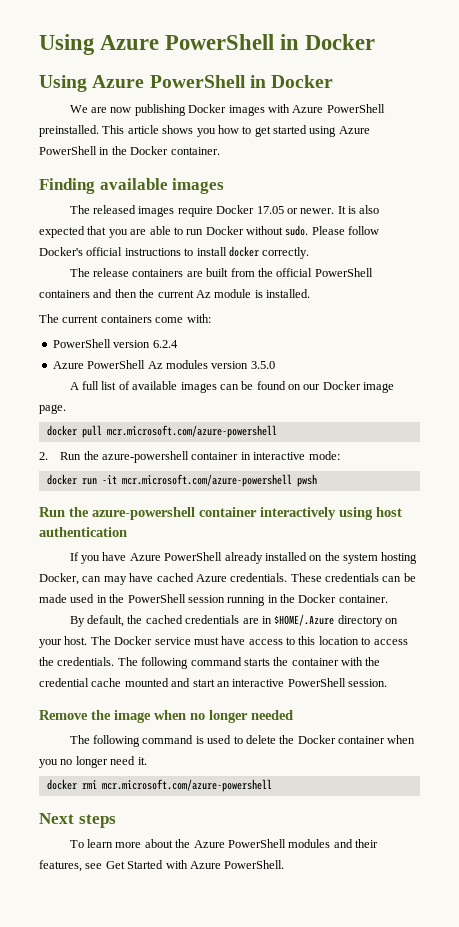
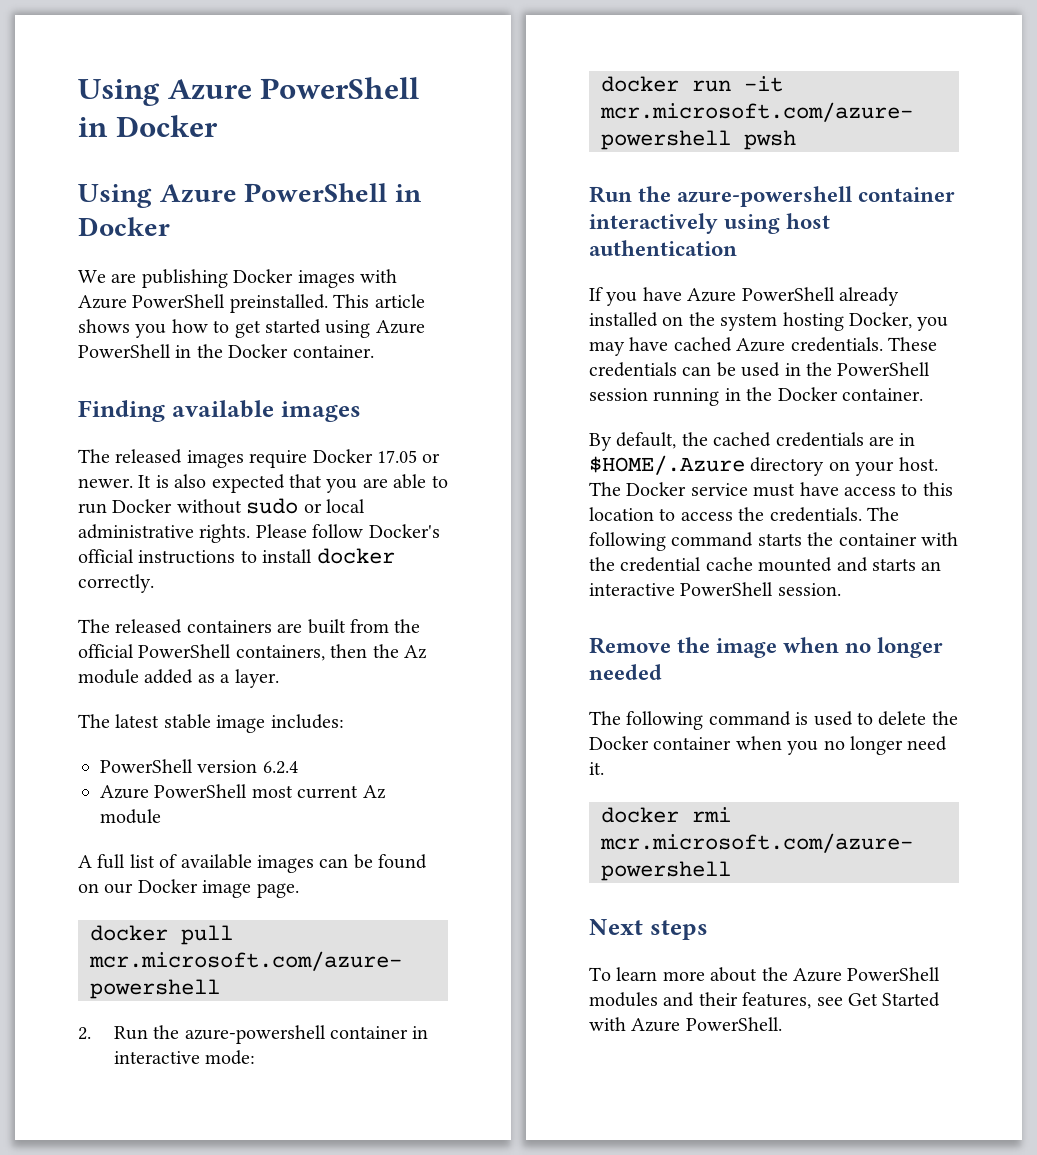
[110,107,132,113] now -> (137, 278) none
[285,225,309,236] sudo. -> [246,498,365,514] [78,524,251,543] sudo or local administrative rights.
[93,268,130,277] release -> [115,619,183,634] released
[39,289,113,298] containers and -> [235,645,325,661] containers,
[157,289,310,298] [39,314,211,323] current Az module is installed. // The current containers come with: -> [404,645,427,659] [78,669,279,688] [78,714,344,733] Az module added as a layer. // The latest stable image includes:
[147,360,275,369] Az modules version 3.5.0 -> [251,785,386,799] [100,809,161,824] most current Az module
[82,576,102,582] can -> [917,317,949,331] you
[39,594,67,603] made -> (736, 369) none
[192,679,215,687] start -> [872,558,916,571] starts

